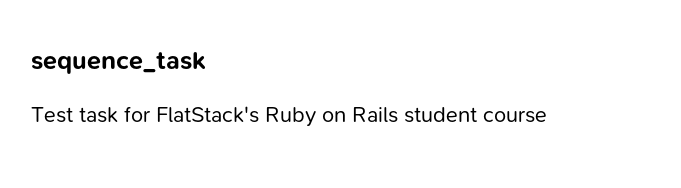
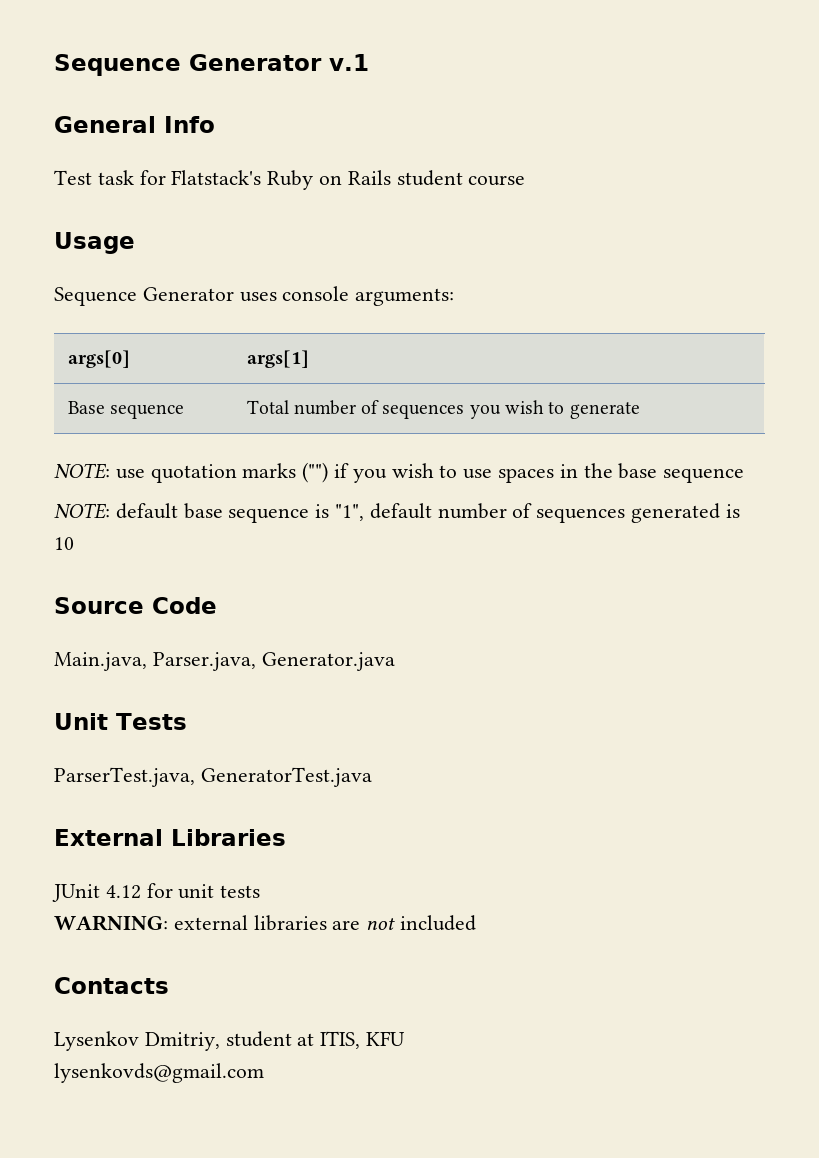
[31,52,206,74] sequence_task -> [54,54,369,76] [54,116,215,133] Sequence Generator v.1 // General Info
[156,106,259,123] FlatStack's -> [171,170,262,185] Flatstack's
(547, 116) none -> [54,232,135,254] [54,286,455,306] [67,350,130,368] [246,350,309,368] [67,401,184,419] [246,400,640,419] [54,462,745,483] [54,503,740,523] [54,537,74,550] [54,597,217,614] [54,652,395,671] [54,713,187,730] [54,767,372,787] [54,829,286,846] [52,883,261,902] [54,915,477,931] [54,977,169,994] [54,1031,406,1051] [54,1063,264,1083] // Usage // Sequence Generator uses console arguments: // args[0] | args[1] // Base sequence | Total number of sequences you wish to generate // NOTE: use quotation marks ("") if you wish to use spaces in the base sequence // NOTE: default base sequence is "1", default number of sequences generated is 10 // Source Code // Main.java, Parser.java, Generator.java // Unit Tests // ParserTest.java, GeneratorTest.java // External Libraries // JUnit 4.12 for unit tests // WARNING: external libraries are not included // Contacts // Lysenkov Dmitriy, student at ITIS, KFU // lysenkovds@gmail.com

